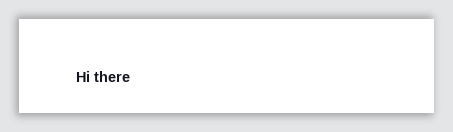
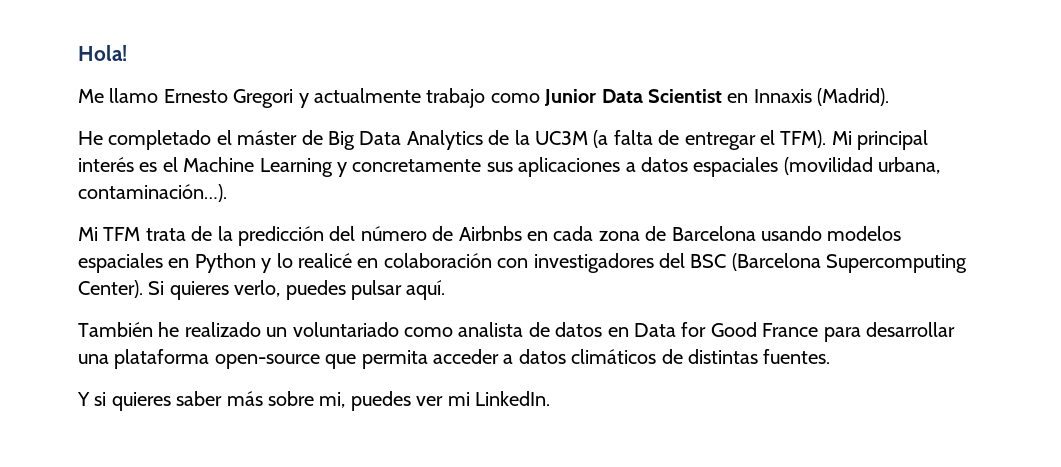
[76,71,130,82] Hi there -> [78,45,127,61] [78,88,890,108] [78,130,929,150] [78,157,941,177] [78,184,227,202] [78,226,902,246] [78,253,968,273] [78,280,446,300] [78,322,955,342] [78,349,831,369] [77,391,550,411] Hola! // Me llamo Ernesto Gregori y actualmente trabajo como Junior Data Scientist en Innaxis (Madrid). // He completado el máster de Big Data Analytics de la UC3M (a falta de entregar el TFM). Mi principal interés es el Machine Learning y concretamente sus aplicaciones a datos espaciales (movilidad urbana, contaminación…). // Mi TFM trata de la predicción del número de Airbnbs en cada zona de Barcelona usando modelos espaciales en Python y lo realicé en colaboración con investigadores del BSC (Barcelona Supercomputing Center). Si quieres verlo, puedes pulsar aquí. // También he realizado un voluntariado como analista de datos en Data for Good France para desarrollar una plataforma open-source que permita acceder a datos climáticos de distintas fuentes. // Y si quieres saber más sobre mi, puedes ver mi LinkedIn.

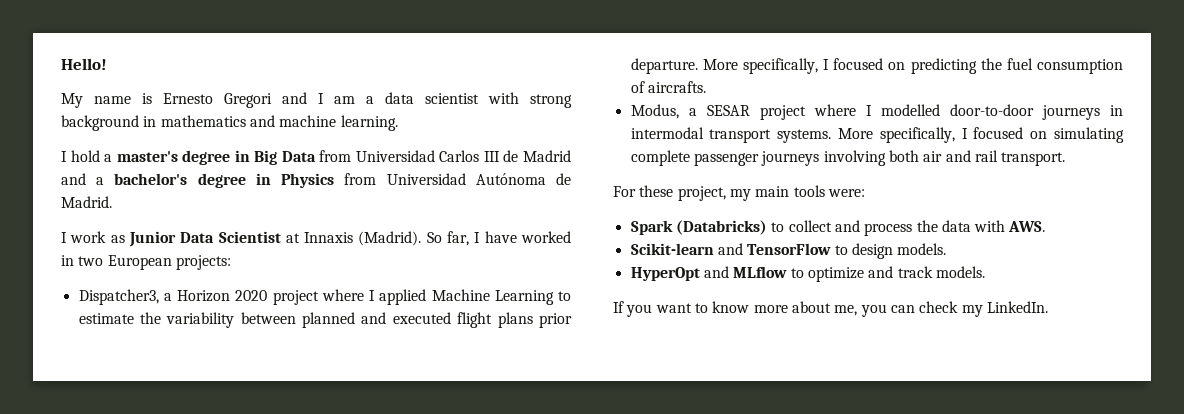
[78,45,127,61] [78,88,540,108] Hola! // Me llamo Ernesto Gregori y actualmente trabajo como -> [61,58,107,70] [61,92,572,108] [61,115,398,131] [61,150,571,165] [61,173,571,188] [61,196,112,208] [61,231,125,243] Hello! // My name is Ernesto Gregori and I am a data scientist with strong background in mathematics and machine learning. // I hold a master's degree in Big Data from Universidad Carlos III de Madrid and a bachelor's degree in Physics from Universidad Autónoma de Madrid. // I work as
[727,93,749,103] en -> [285,233,300,243] at
[78,130,929,150] [78,157,941,177] [78,184,227,202] [78,226,902,246] [78,253,968,273] [78,280,446,300] [78,322,955,342] [78,349,831,369] [77,391,470,411] // He completado el máster de Big Data Analytics de la UC3M (a falta de entregar el TFM). Mi principal interés es el Machine Learning y concretamente sus aplicaciones a datos espaciales (movilidad urbana, contaminación…). // Mi TFM trata de la predicción del número de Airbnbs en cada zona de Barcelona usando modelos espaciales en Python y lo realicé en colaboración con investigadores del BSC (Barcelona Supercomputing Center). Si quieres verlo, puedes pulsar aquí. // También he realizado un voluntariado como analista de datos en Data for Good France para desarrollar una plataforma open-source que permita acceder a datos climáticos de distintas fuentes. // Y si quieres saber más sobre mi, puedes ver mi -> [426,231,572,246] [61,255,231,270] [78,289,571,305] [78,312,572,328] [630,58,1123,74] [630,81,706,93] [630,104,1123,120] [630,127,1124,143] [630,150,1066,166] [613,185,865,201] [630,220,1046,236] [630,243,947,259] [630,266,985,282] [613,301,983,317] So far, I have worked in two European projects: // Dispatcher3, a Horizon 2020 project where I applied Machine Learning to estimate the variability between planned and executed flight plans prior departure. More specifically, I focused on predicting the fuel consumption of aircrafts. // Modus, a SESAR project where I modelled door-to-door journeys in intermodal transport systems. More specifically, I focused on simulating complete passenger journeys involving both air and rail transport. // For these project, my main tools were: // Spark (Databricks) to collect and process the data with AWS. // Scikit-learn and TensorFlow to design models. // HyperOpt and MLflow to optimize and track models. // If you want to know more about me, you can check my

